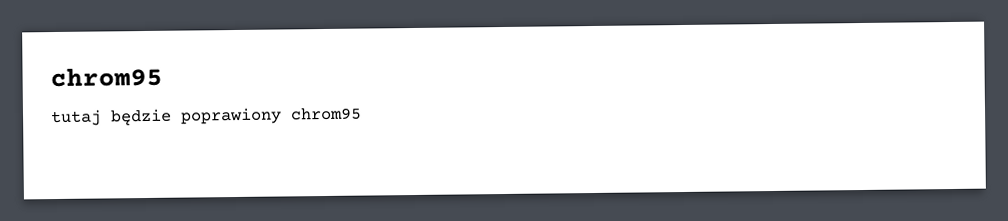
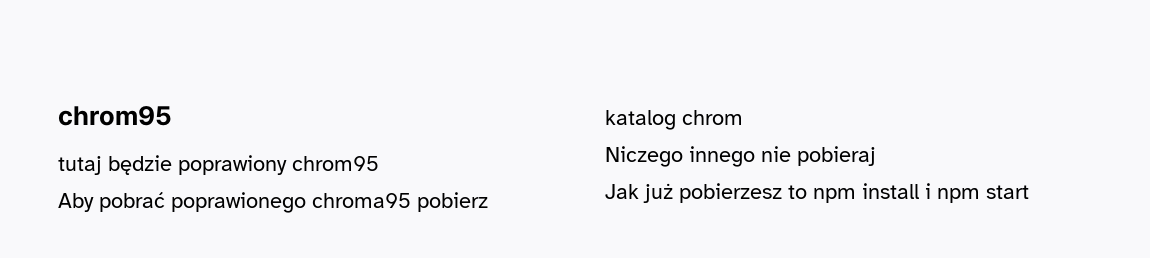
(362, 114) none -> [58,192,488,213] [605,110,743,130] [605,146,876,167] [605,183,1029,203] // Aby pobrać poprawionego chroma95 pobierz katalog chrom // Niczego innego nie pobieraj // Jak już pobierzesz to npm install i npm start

